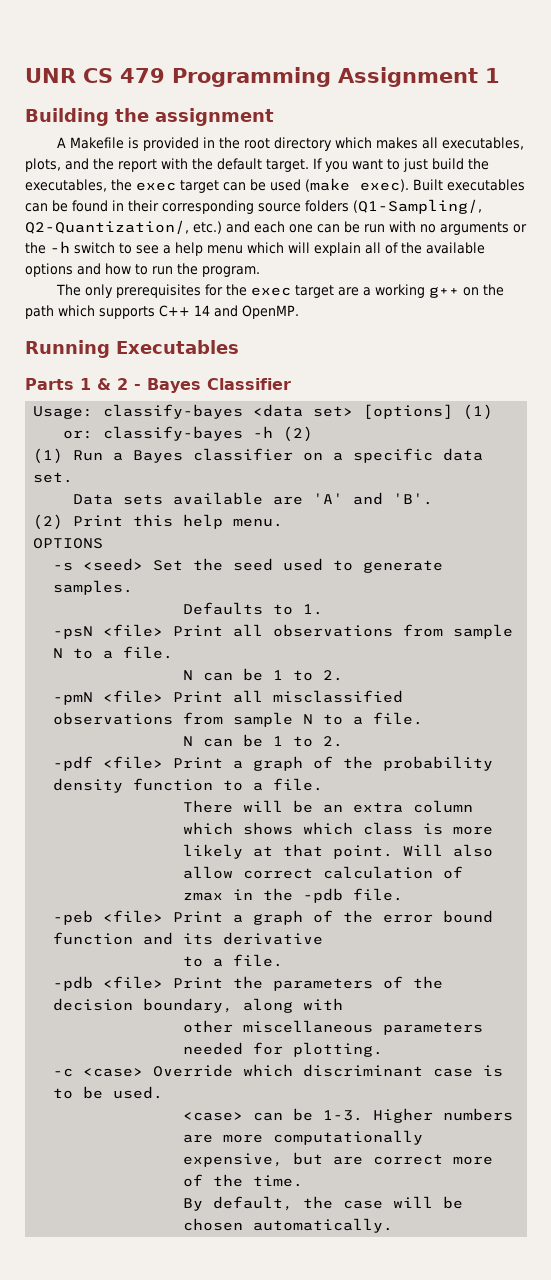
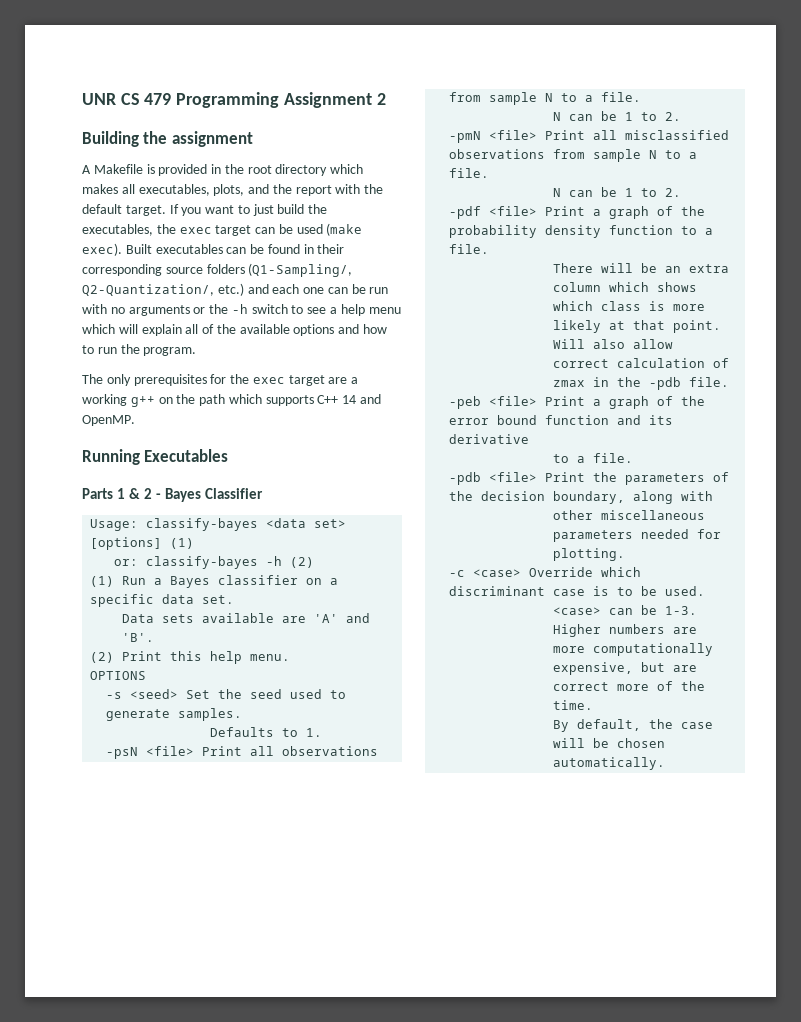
[485,68,500,83] 1 -> [376,93,386,105] 2

